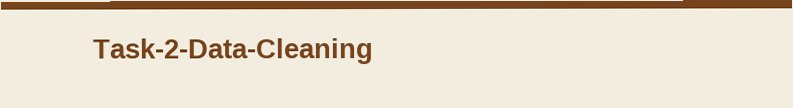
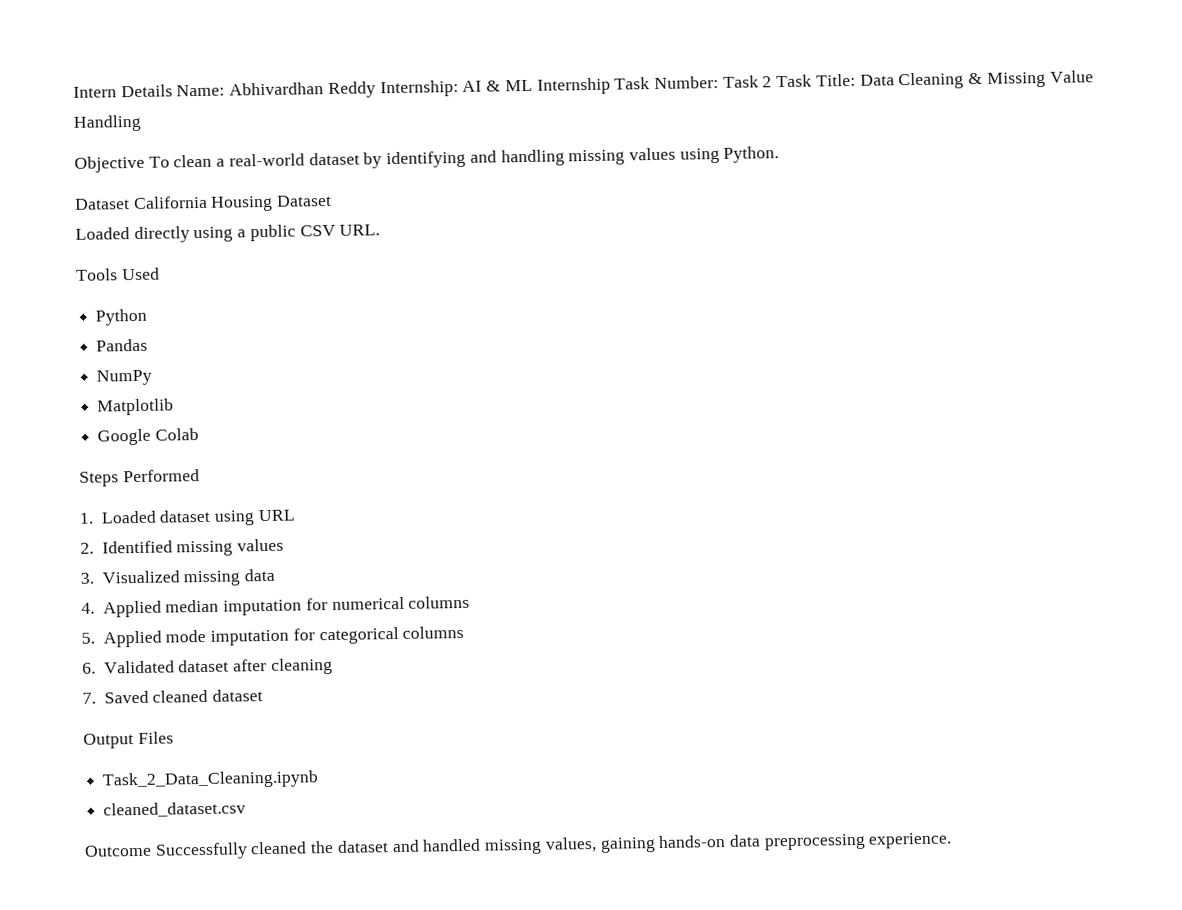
[92,38,374,65] Task-2-Data-Cleaning -> [73,70,1094,99] [73,114,141,132] [74,146,780,173] [75,194,333,212] [75,224,381,243] [76,267,160,281] [95,308,148,326] [96,338,149,352] [96,369,153,386] [97,398,175,416] [97,428,199,446] [79,469,200,487] [79,509,295,526] [80,538,285,557] [80,568,276,587] [81,595,471,618] [81,625,465,648] [82,658,333,675] [82,689,264,704] [83,731,174,749] [102,770,320,790] [103,801,247,818] [84,832,953,860] Intern Details Name: Abhivardhan Reddy Internship: AI & ML Internship Task Number: Task 2 Task Title: Data Cleaning & Missing Value Handling // Objective To clean a real-world dataset by identifying and handling missing values using Python. // Dataset California Housing Dataset // Loaded directly using a public CSV URL. // Tools Used // Python // Pandas // NumPy // Matplotlib // Google Colab // Steps Performed // 1. Loaded dataset using URL // 2. Identified missing values // 3. Visualized missing data // 4. Applied median imputation for numerical columns // 5. Applied mode imputation for categorical columns // 6. Validated dataset after cleaning // 7. Saved cleaned dataset // Output Files // Task_2_Data_Cleaning.ipynb // cleaned_dataset.csv // Outcome Successfully cleaned the dataset and handled missing values, gaining hands-on data preprocessing experience.

